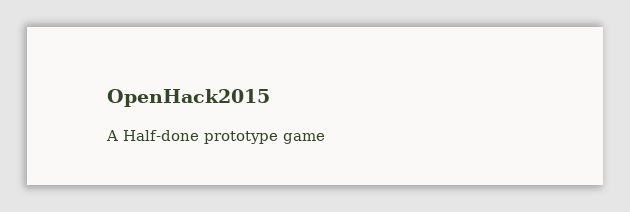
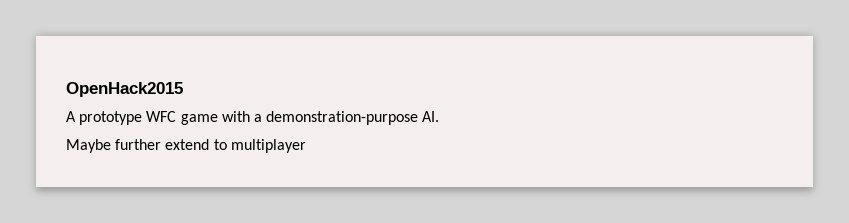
[123,130,325,144] Half-done prototype game -> [79,111,440,125] [66,139,306,153] prototype WFC game with a demonstration-purpose AI. // Maybe further extend to multiplayer

